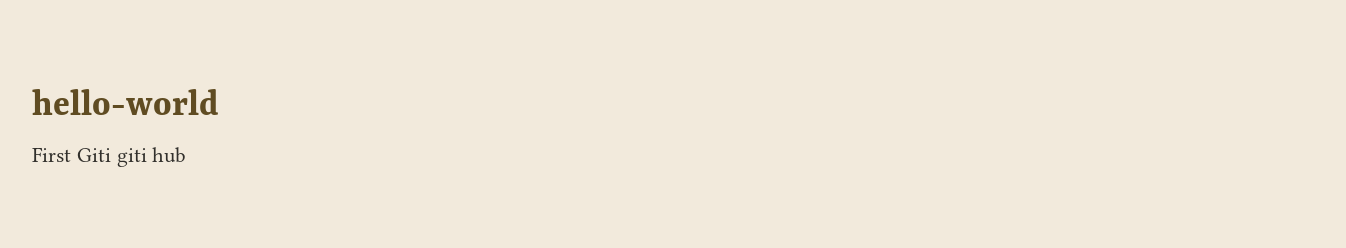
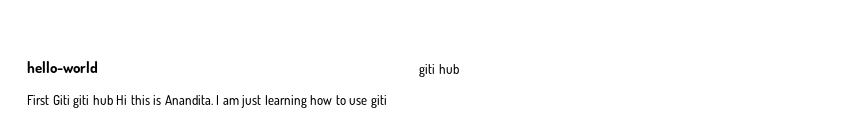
(187, 155) none -> [116,95,387,108] [419,64,459,77] Hi this is Anandita. I am just learning how to use giti giti hub

